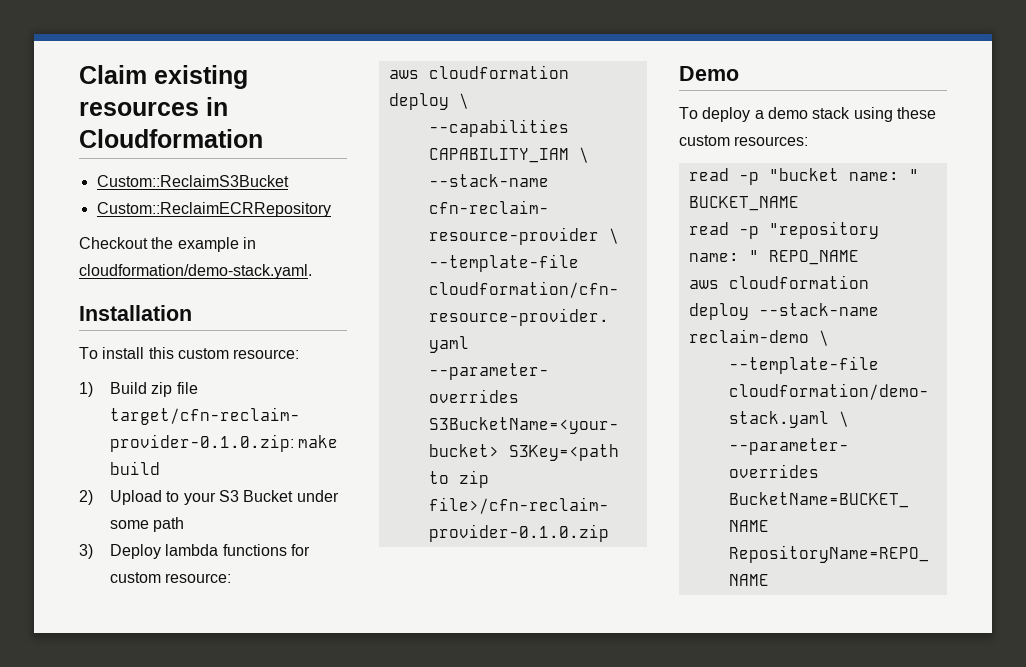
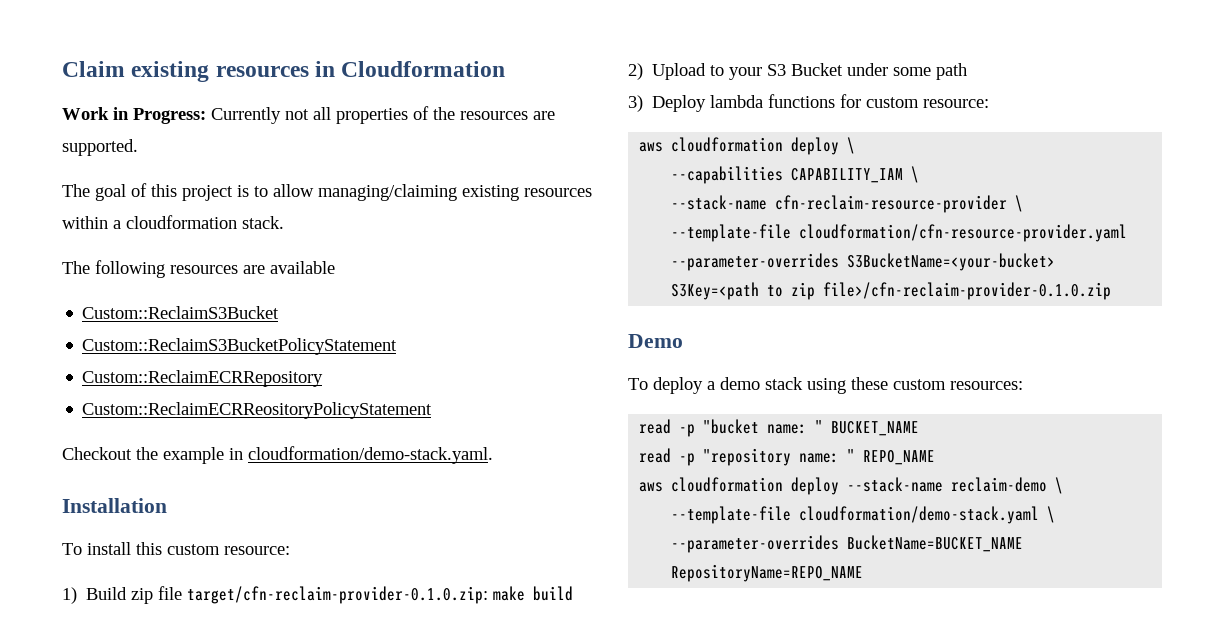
(263, 138) none -> [62,106,555,124] [62,139,138,156] [62,183,592,201] [62,215,284,229] [62,260,335,278] // Work in Progress: Currently not all properties of the resources are supported. // The goal of this project is to allow managing/claiming existing resources within a cloudformation stack. // The following resources are available
(289, 181) none -> [82,338,398,355] // Custom::ReclaimS3BucketPolicyStatement
(331, 209) none -> [82,402,433,419] // Custom::ReclaimECRReositoryPolicyStatement

